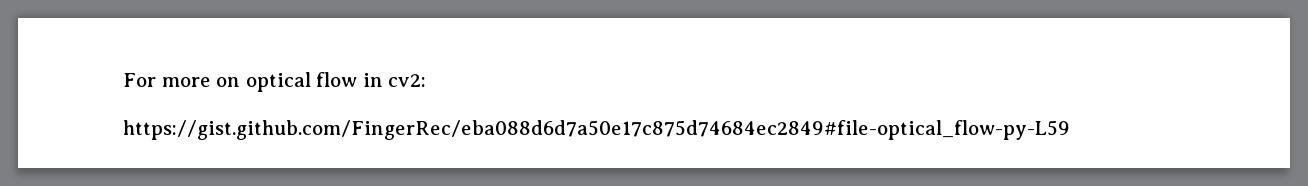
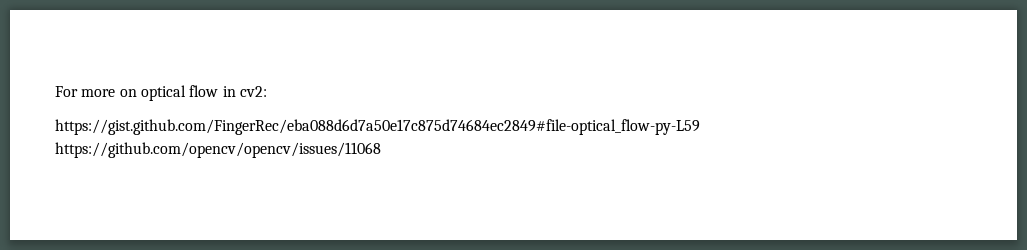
(1070, 130) none -> [55,142,381,158] https://github.com/opencv/opencv/issues/11068

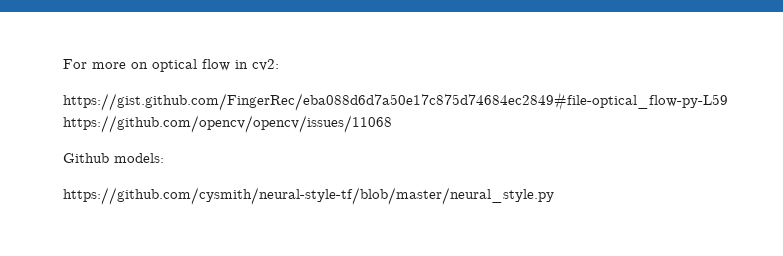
(381, 150) none -> [63,153,164,163] [63,187,554,205] // Github models: // https://github.com/cysmith/neural-style-tf/blob/master/neural_style.py

